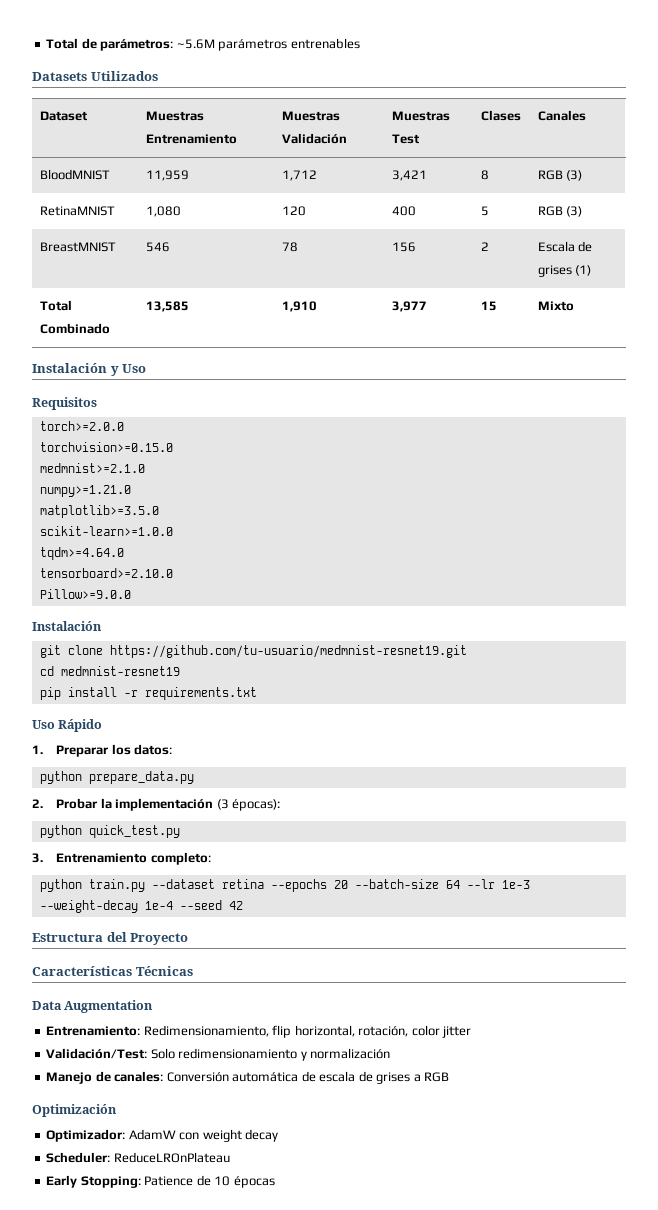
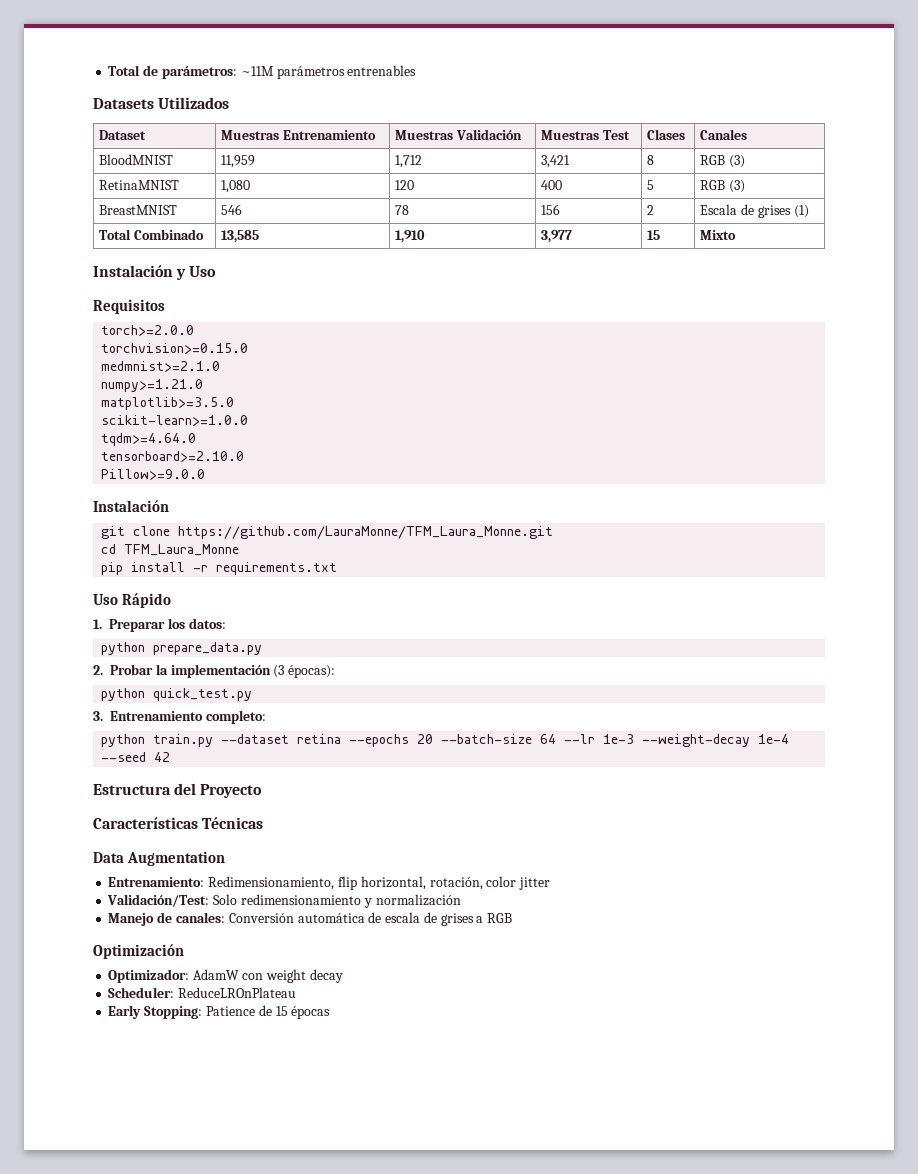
[176,39,215,49] ~5.6M -> [240,66,274,76] ~11M
[109,645,467,658] https://github.com/tu-usuario/medmnist-resnet19.git -> [178,526,554,539] https://github.com/LauraMonne/TFM_Laura_Monne.git
[60,666,180,676] medmnist-resnet19 -> [124,544,240,556] TFM_Laura_Monne
[214,1176,231,1186] 10 -> [275,1006,288,1016] 15

